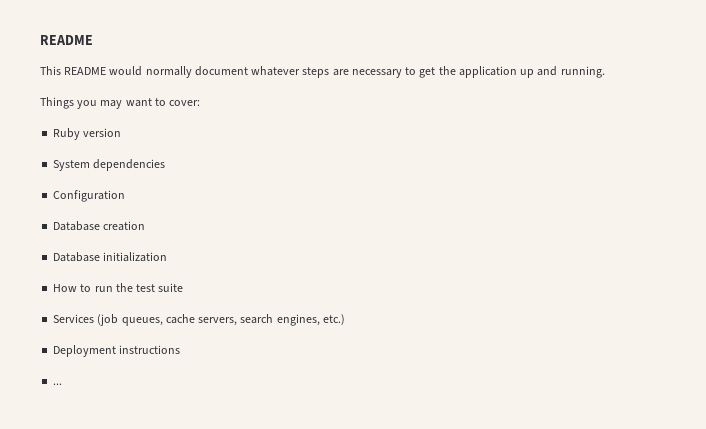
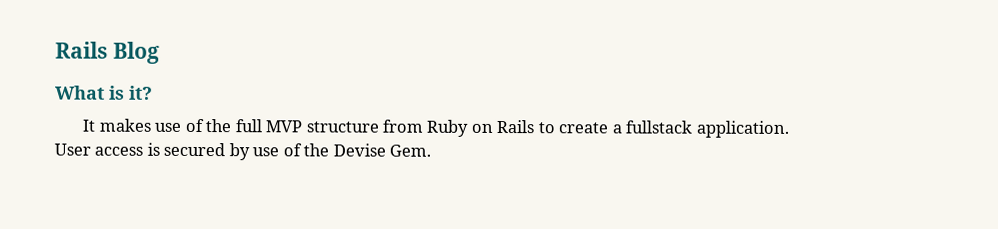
[40,35,93,45] [40,66,605,78] [40,97,201,109] [53,128,122,140] [53,159,166,171] [53,190,126,202] [53,221,146,231] [53,252,168,262] [53,283,184,292] [53,314,345,326] [53,345,181,357] [53,383,63,385] README // This README would normally document whatever steps are necessary to get the application up and running. // Things you may want to cover: // Ruby version // System dependencies // Configuration // Database creation // Database initialization // How to run the test suite // Services (job queues, cache servers, search engines, etc.) // Deployment instructions // ... -> [55,41,160,64] [55,85,153,100] [82,118,789,138] [54,142,432,161] Rails Blog // What is it? // It makes use of the full MVP structure from Ruby on Rails to create a fullstack application. // User access is secured by use of the Devise Gem.

